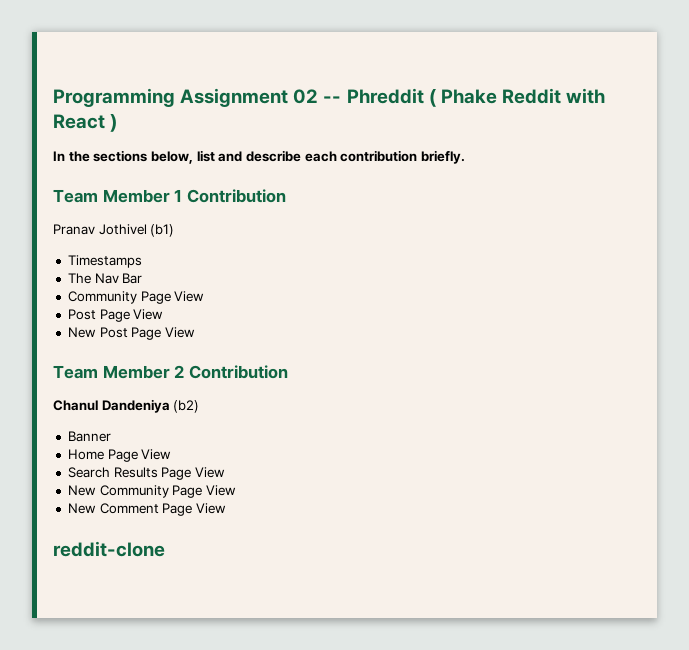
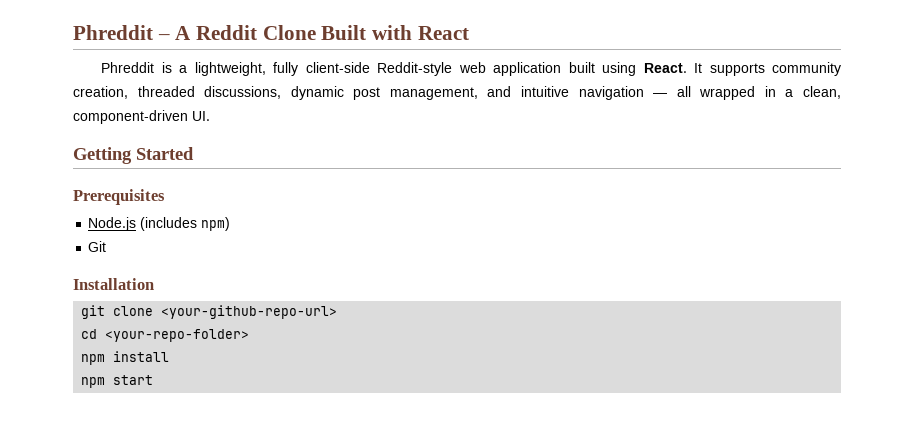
[53,88,606,107] [53,114,118,132] [53,150,465,164] [53,189,286,203] [53,224,175,237] [67,255,142,268] [67,273,143,284] [67,291,205,304] [67,309,164,322] [67,327,195,340] [53,365,288,379] [53,399,200,413] [67,431,111,442] [67,449,172,462] [67,467,225,480] [67,485,236,498] [67,503,226,516] [53,541,165,557] Programming Assignment 02 -- Phreddit ( Phake Reddit with React ) // In the sections below, list and describe each contribution briefly. // Team Member 1 Contribution // Pranav Jothivel (b1) // Timestamps // The Nav Bar // Community Page View // Post Page View // New Post Page View // Team Member 2 Contribution // Chanul Dandeniya (b2) // Banner // Home Page View // Search Results Page View // New Community Page View // New Comment Page View // reddit-clone -> [73,25,469,40] [101,62,841,76] [73,86,841,100] [73,110,210,124] [73,147,194,164] [73,189,165,205] [88,217,231,231] [88,241,107,252] [73,278,154,290] [81,305,338,319] [81,329,250,342] [81,351,170,365] [81,375,154,388] Phreddit – A Reddit Clone Built with React // Phreddit is a lightweight, fully client-side Reddit-style web application built using React. It supports community creation, threaded discussions, dynamic post management, and intuitive navigation — all wrapped in a clean, component-driven UI. // Getting Started // Prerequisites // Node.js (includes npm) // Git // Installation // git clone <your-github-repo-url> // cd <your-repo-folder> // npm install // npm start

